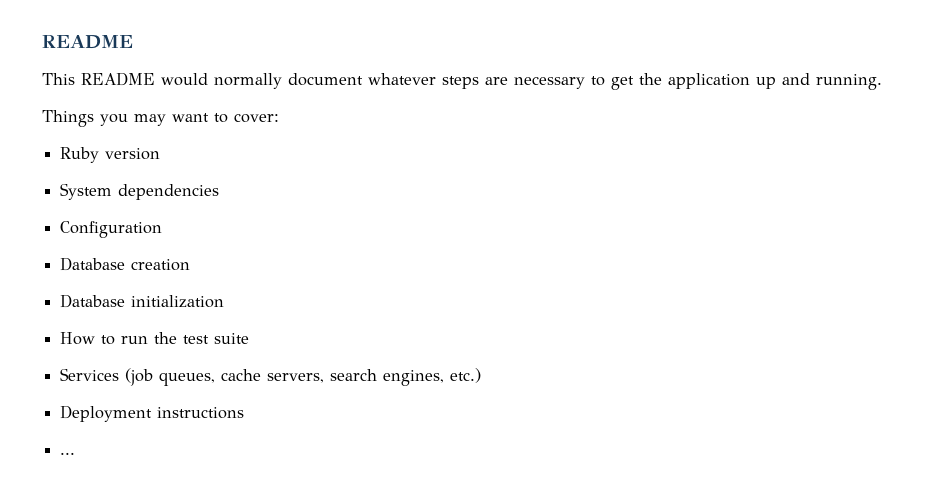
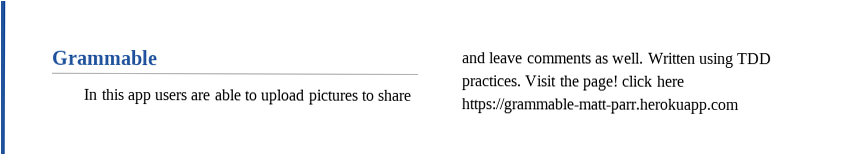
[42,35,133,49] [42,72,882,90] [42,110,279,127] [60,147,161,163] [60,183,220,200] [60,221,163,238] [60,257,191,271] [60,294,225,308] [60,332,250,345] [60,368,482,386] [60,405,245,422] [60,452,76,455] README // This README would normally document whatever steps are necessary to get the application up and running. // Things you may want to cover: // Ruby version // System dependencies // Configuration // Database creation // Database initialization // How to run the test suite // Services (job queues, cache servers, search engines, etc.) // Deployment instructions // ... -> [52,49,158,66] [83,88,412,105] [462,52,773,69] [461,75,685,91] [461,98,739,115] Grammable // In this app users are able to upload pictures to share and leave comments as well. Written using TDD practices. Visit the page! click here https://grammable-matt-parr.herokuapp.com

